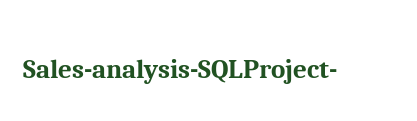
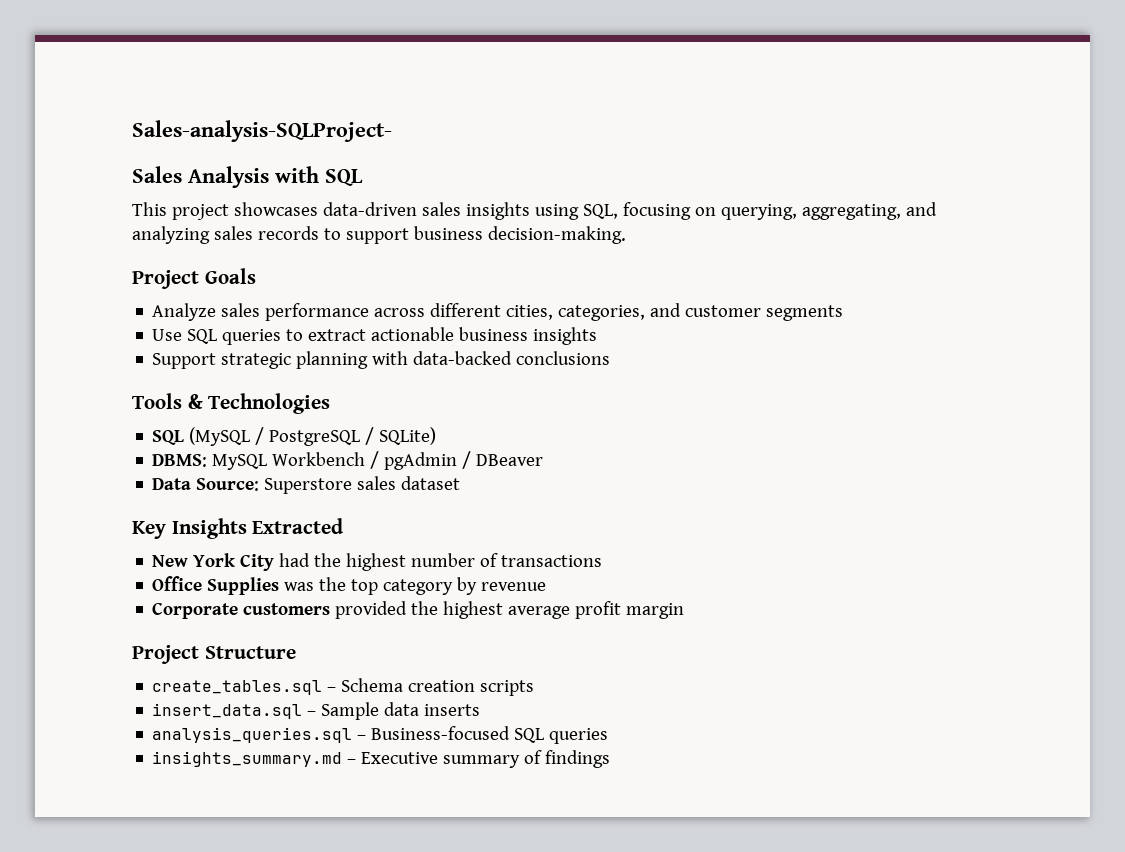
(337, 71) none -> [132,166,363,188] [132,202,937,220] [132,226,626,244] [132,268,256,289] [152,303,844,321] [152,327,598,345] [152,351,611,369] [132,393,331,414] [152,427,437,446] [152,451,544,470] [152,476,461,494] [132,518,344,539] [152,553,603,571] [152,576,547,595] [152,601,685,619] [132,645,296,664] [152,678,535,696] [152,702,481,720] [152,726,609,744] [152,750,611,768] // Sales Analysis with SQL // This project showcases data-driven sales insights using SQL, focusing on querying, aggregating, and analyzing sales records to support business decision-making. // Project Goals // Analyze sales performance across different cities, categories, and customer segments // Use SQL queries to extract actionable business insights // Support strategic planning with data-backed conclusions // Tools & Technologies // SQL (MySQL / PostgreSQL / SQLite) // DBMS: MySQL Workbench / pgAdmin / DBeaver // Data Source: Superstore sales dataset // Key Insights Extracted // New York City had the highest number of transactions // Office Supplies was the top category by revenue // Corporate customers provided the highest average profit margin // Project Structure // create_tables.sql – Schema creation scripts // insert_data.sql – Sample data inserts // analysis_queries.sql – Business-focused SQL queries // insights_summary.md – Executive summary of findings

